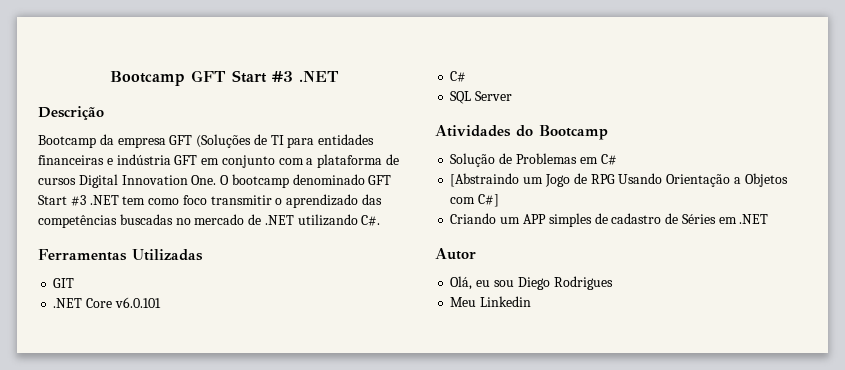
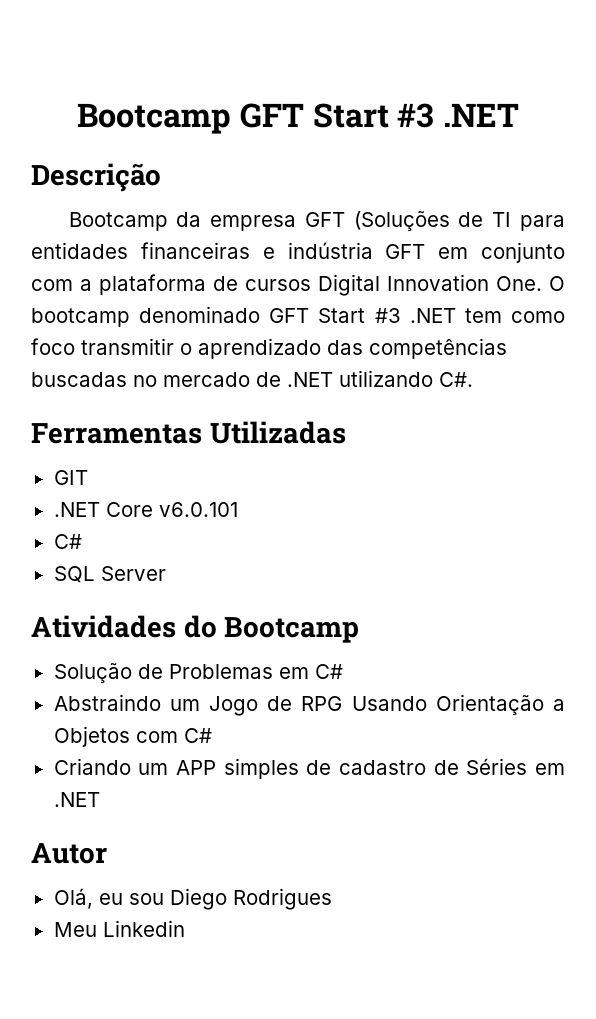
[450,173,520,187] [Abstraindo -> [53,694,161,711] Abstraindo
[478,194,500,207] C#] -> [183,728,212,743] C#

